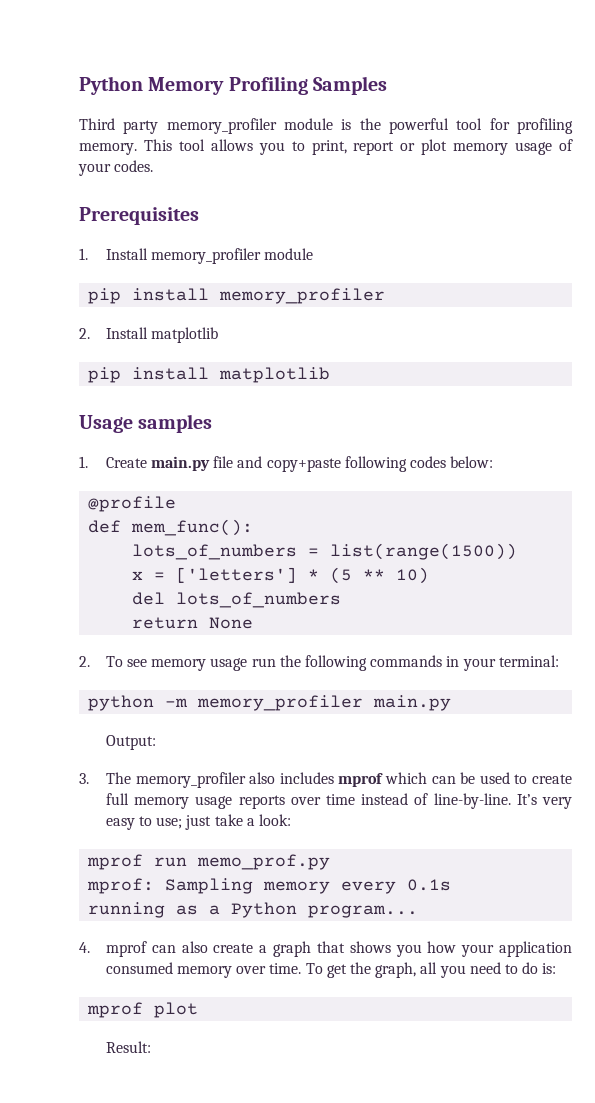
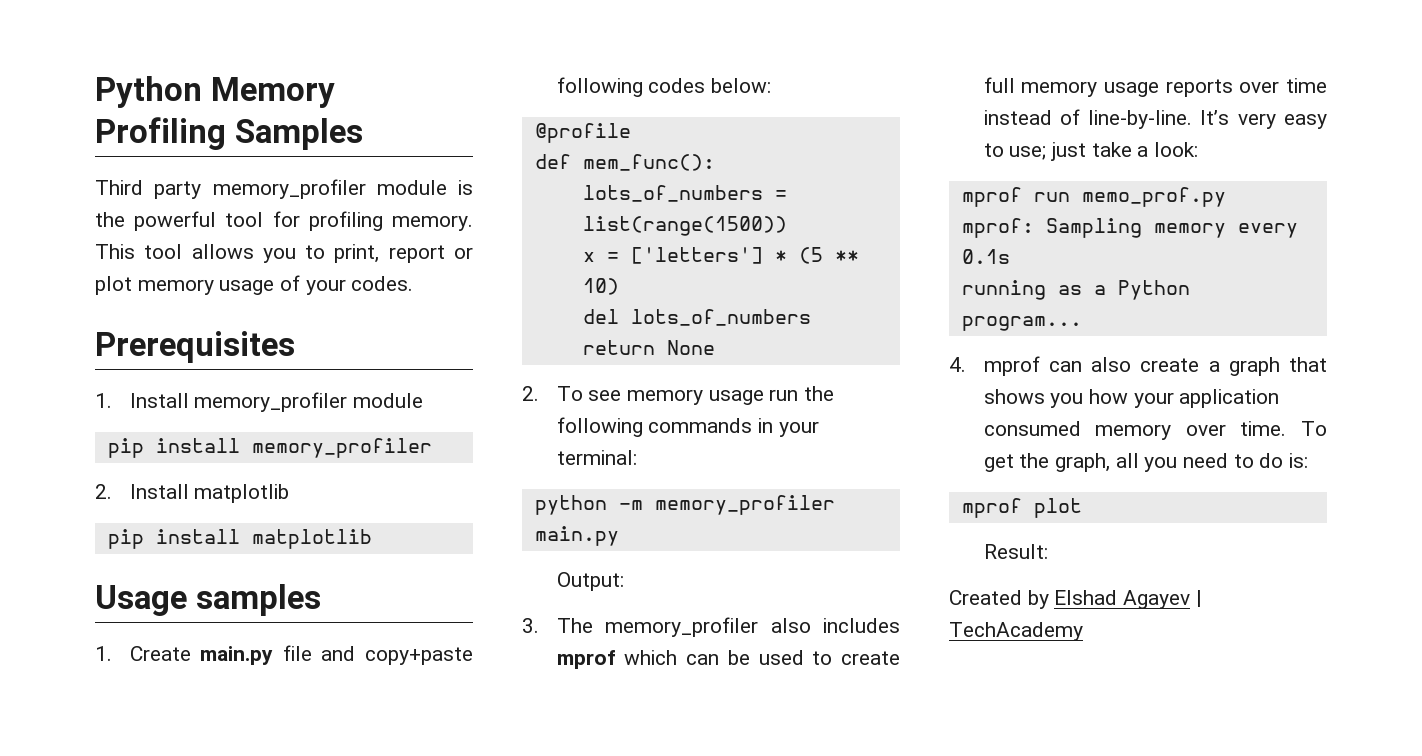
(151, 1047) none -> [949,590,1202,609] [949,622,1083,641] // Created by Elshad Agayev | TechAcademy

